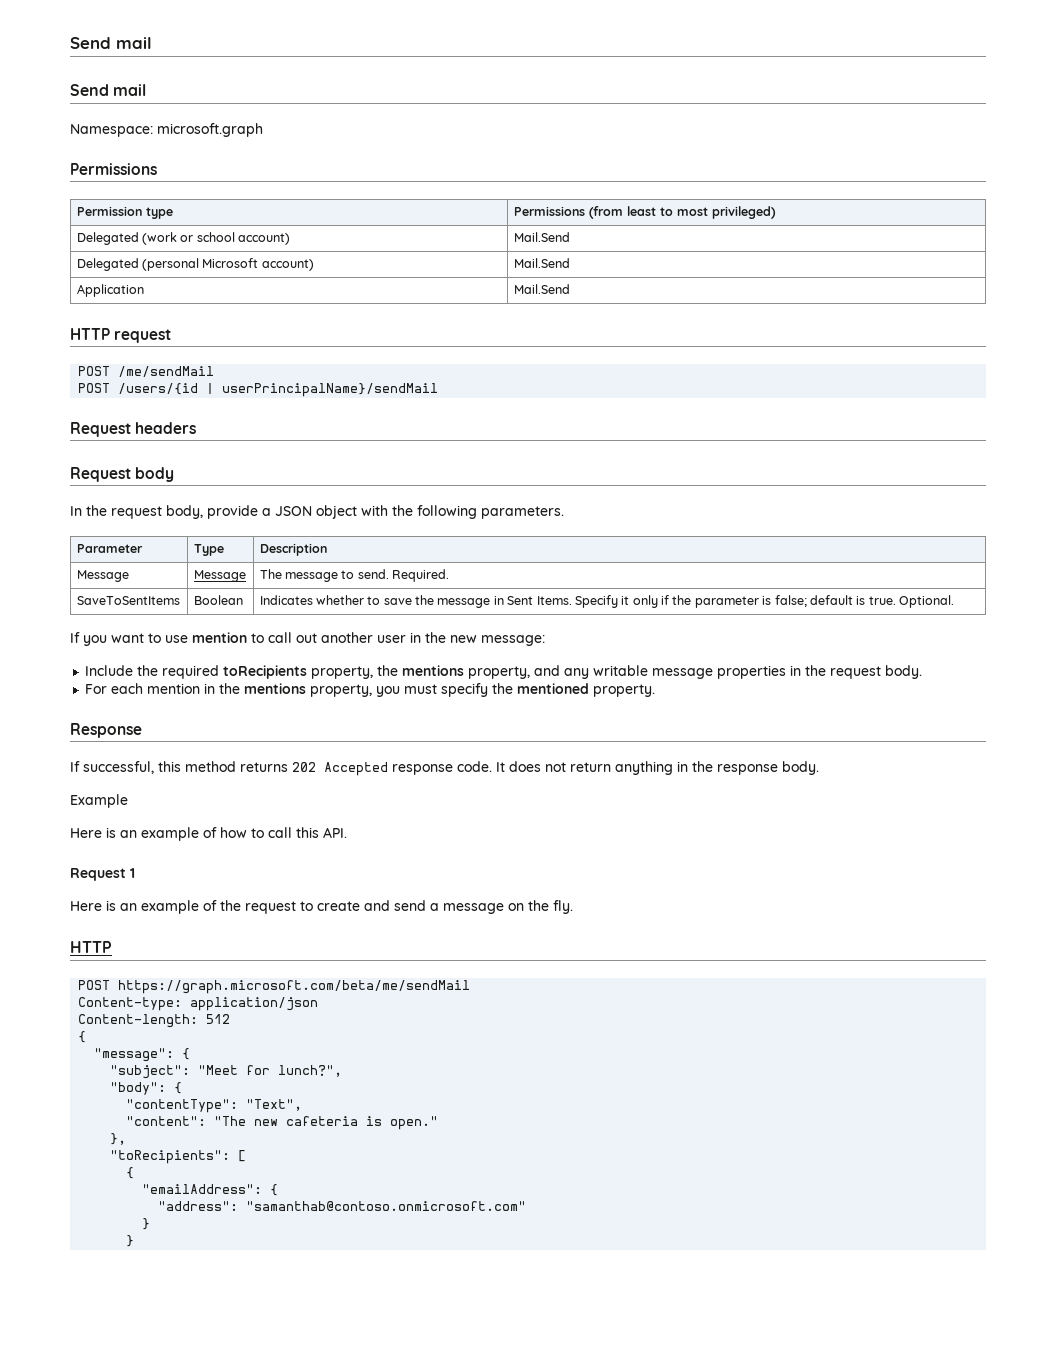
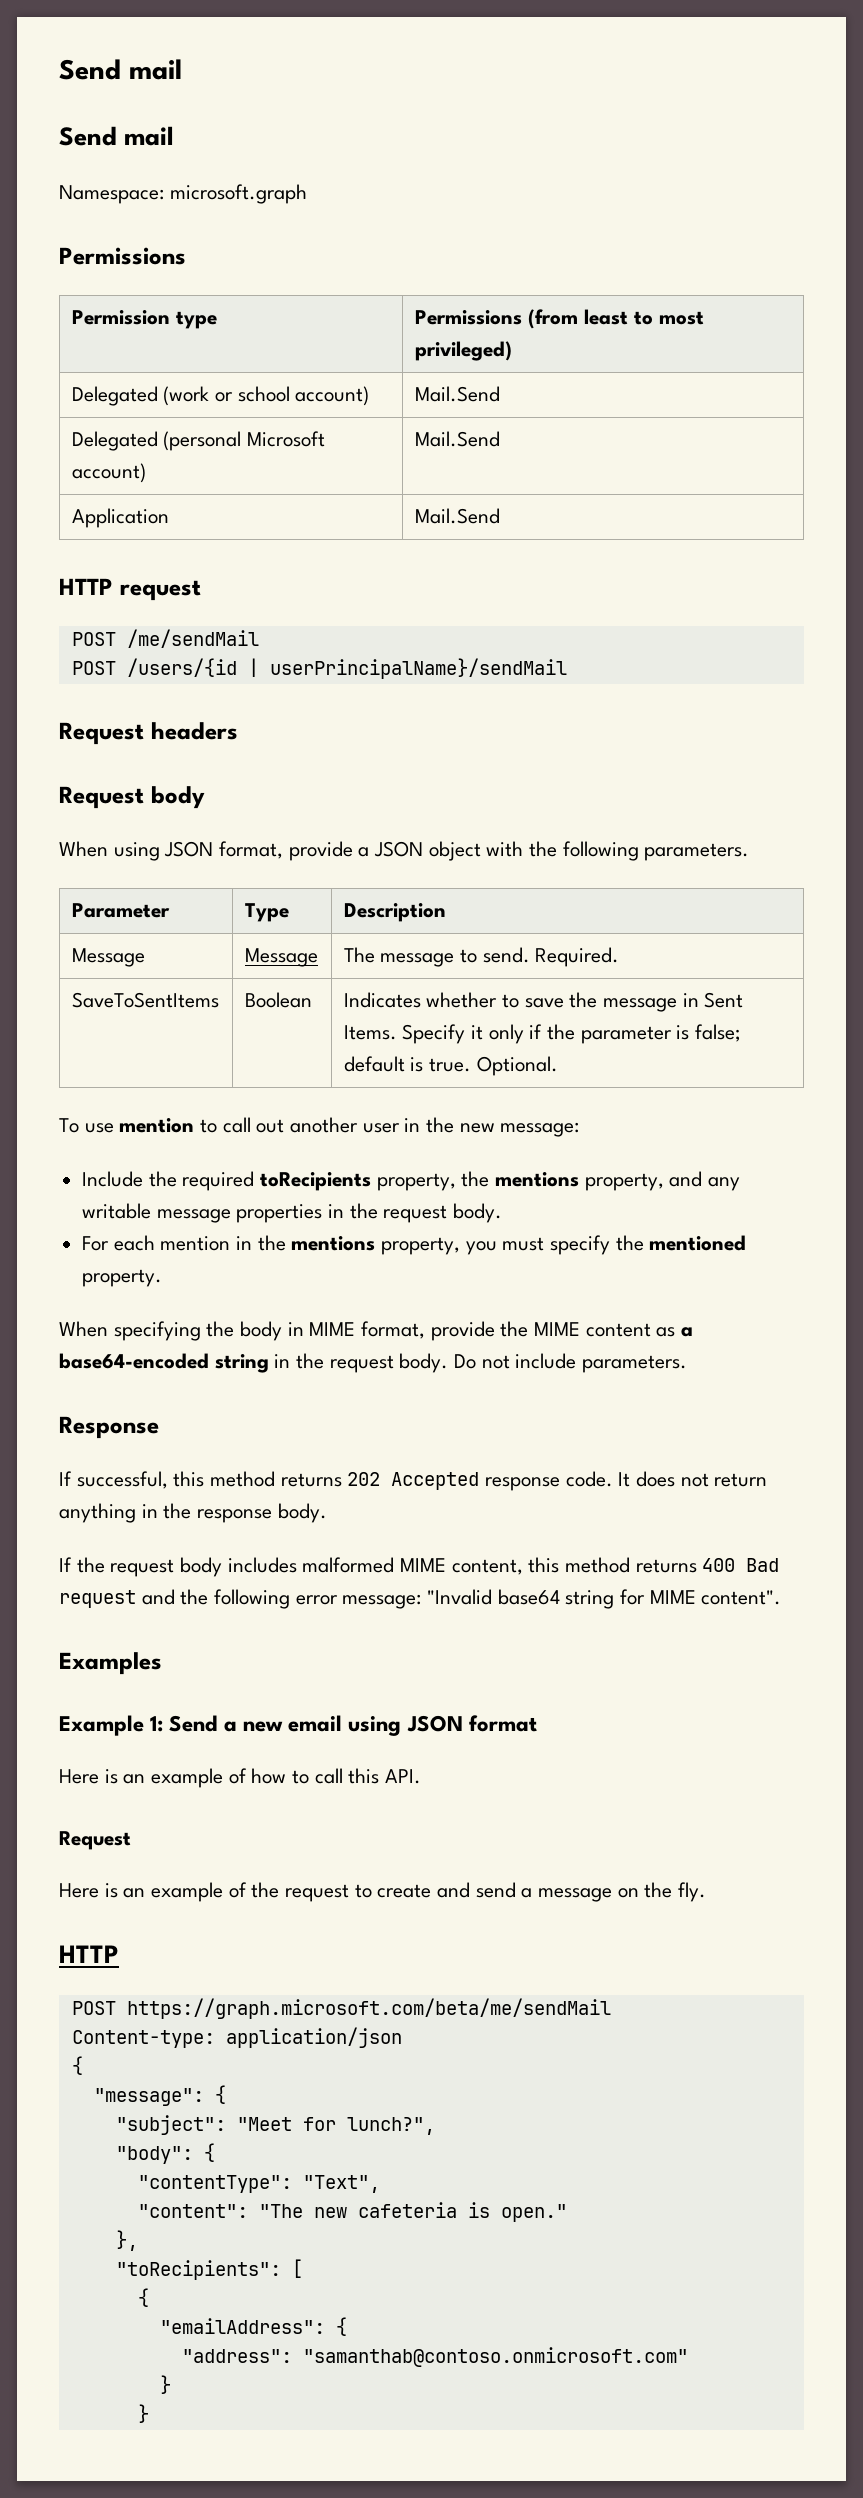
[70,505,203,519] In the request body, -> [59,841,284,861] When using JSON format,
[70,632,161,646] If you want to -> [59,1118,79,1133] To
(656, 690) none -> [59,1321,694,1341] [59,1353,688,1373] // When specifying the body in MIME format, provide the MIME content as a base64-encoded string in the request body. Do not include parameters.
[70,794,128,808] Example -> [59,1557,780,1577] [59,1589,782,1609] [59,1652,162,1675] [59,1715,537,1736] If the request body includes malformed MIME content, this method returns 400 Bad request and the following error message: "Invalid base64 string for MIME content". // Examples // Example 1: Send a new email using JSON format
[130,868,135,878] 1 -> (131, 1840) none
[78,1014,231,1028] // Content-length: 512 -> (402, 2037) none

